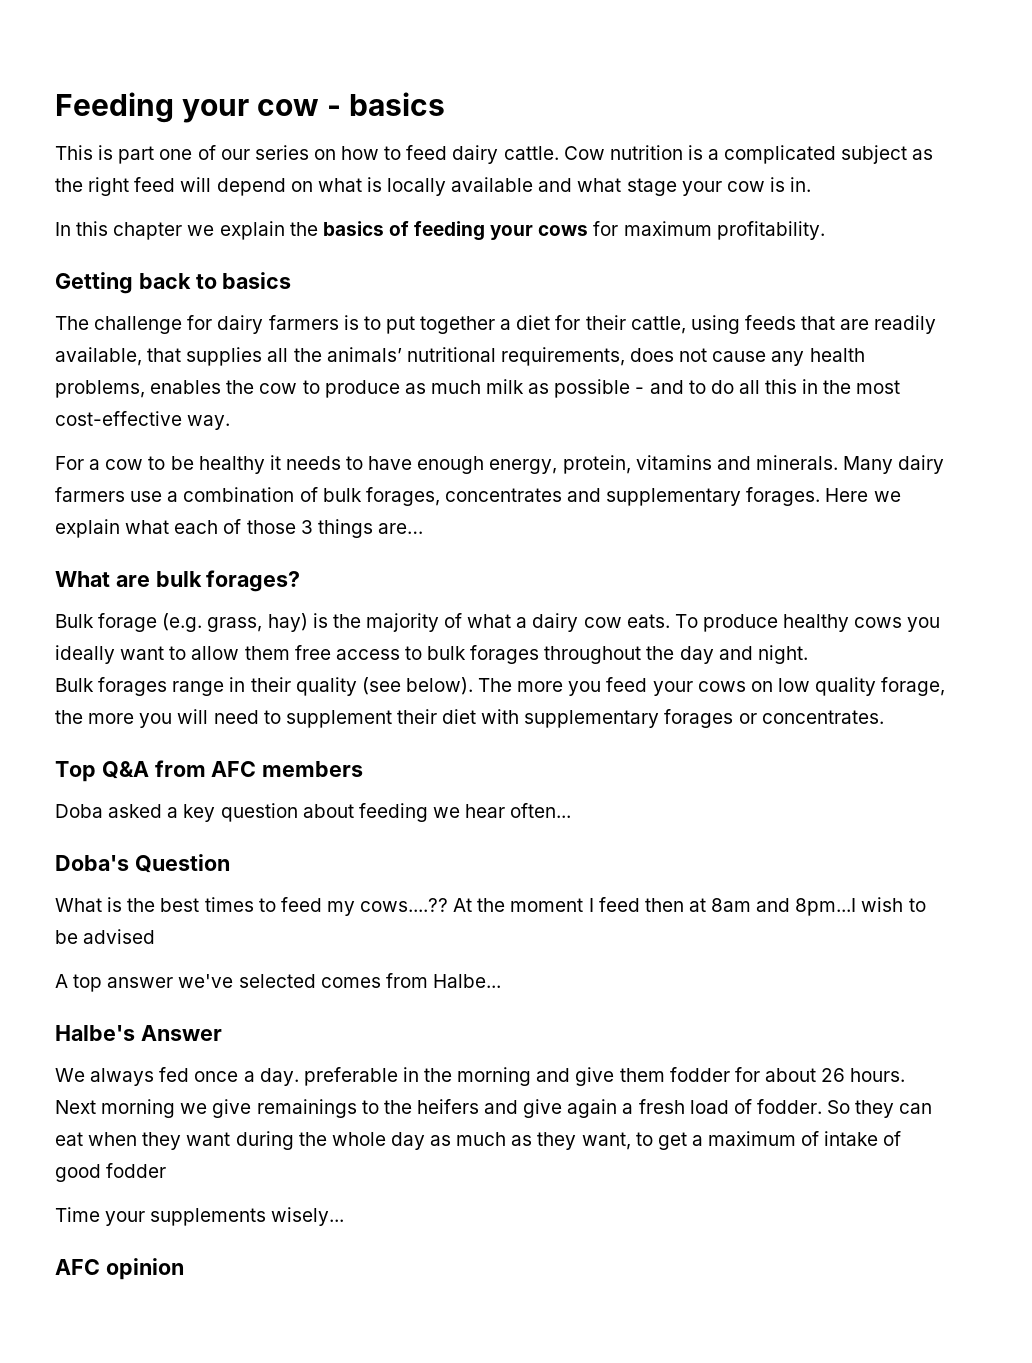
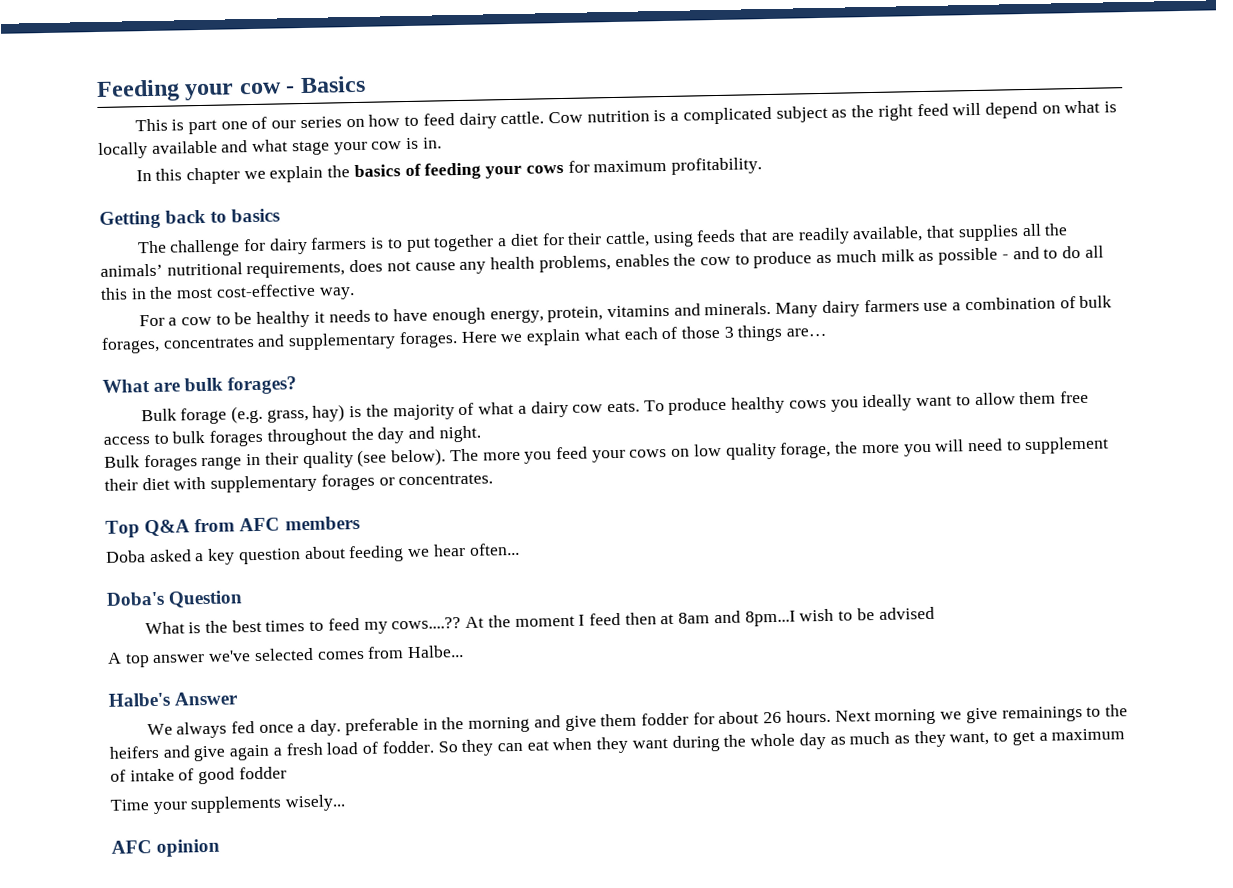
[349,92,446,116] basics -> [299,75,366,94] Basics

